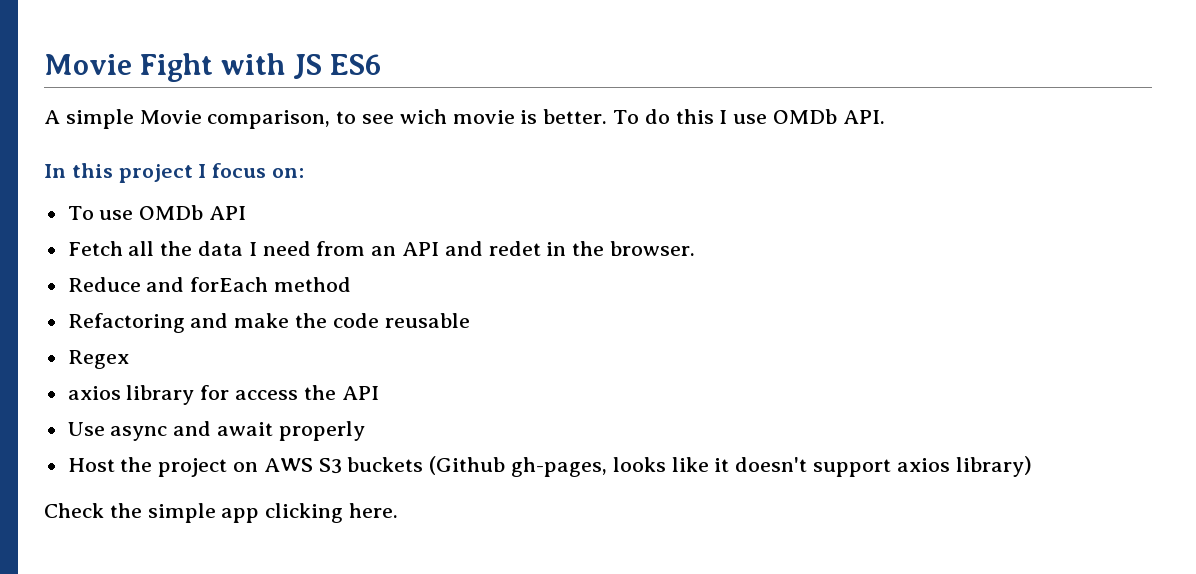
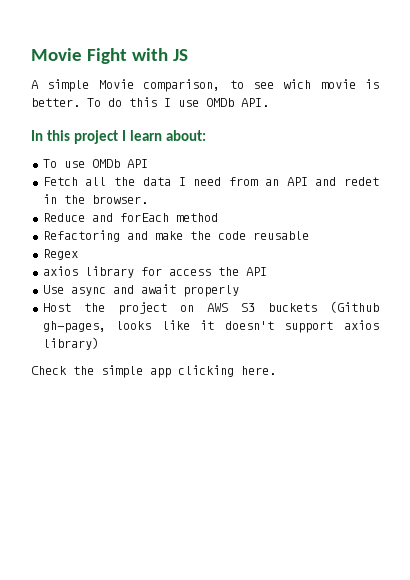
[330,54,382,75] ES6 -> (188, 55) none
[212,163,305,178] focus on: -> [130,130,207,141] learn about:

